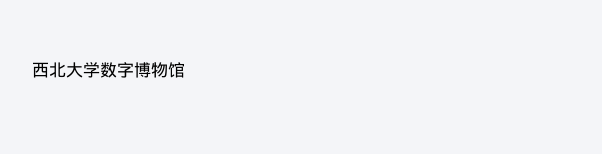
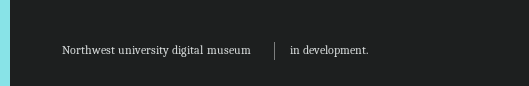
[32,62,185,78] 西北大学数字博物馆 -> [62,45,369,57] Northwest university digital museum in development.

